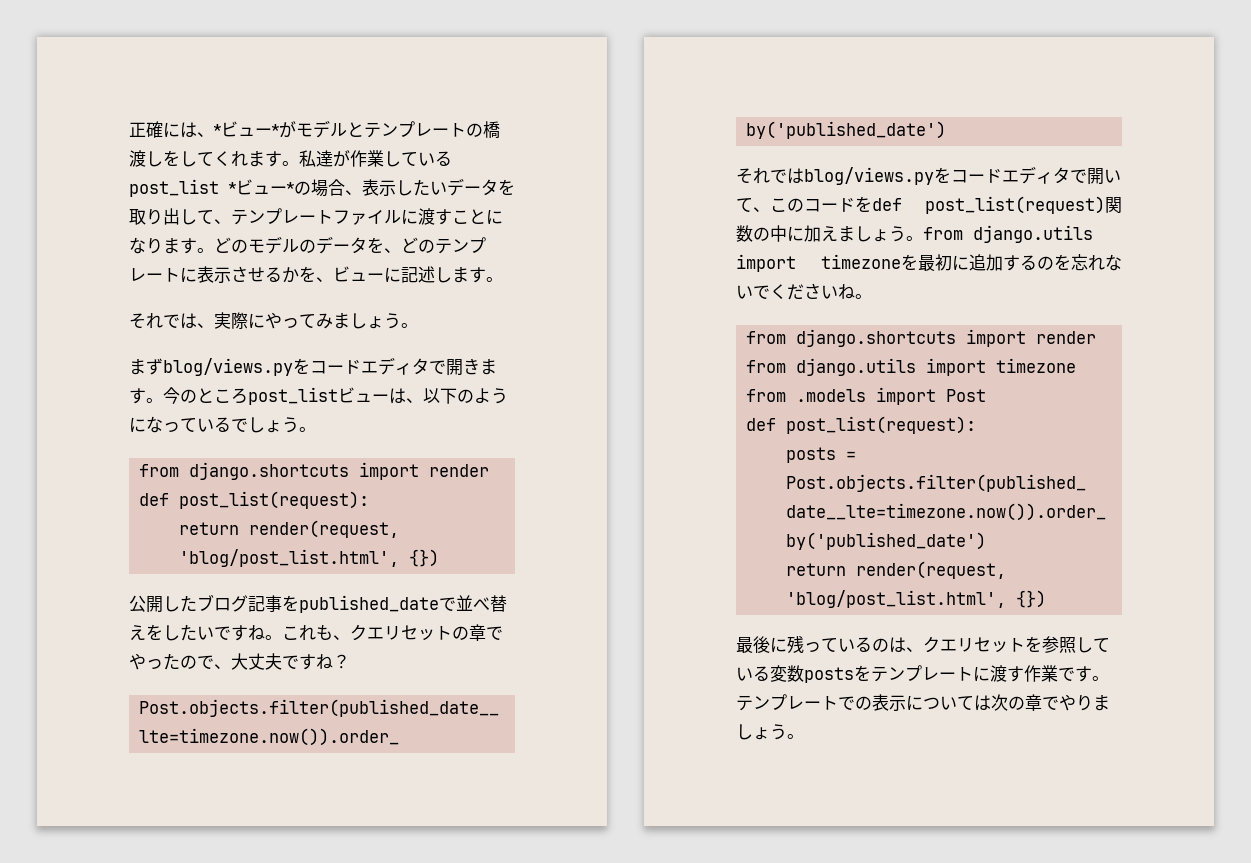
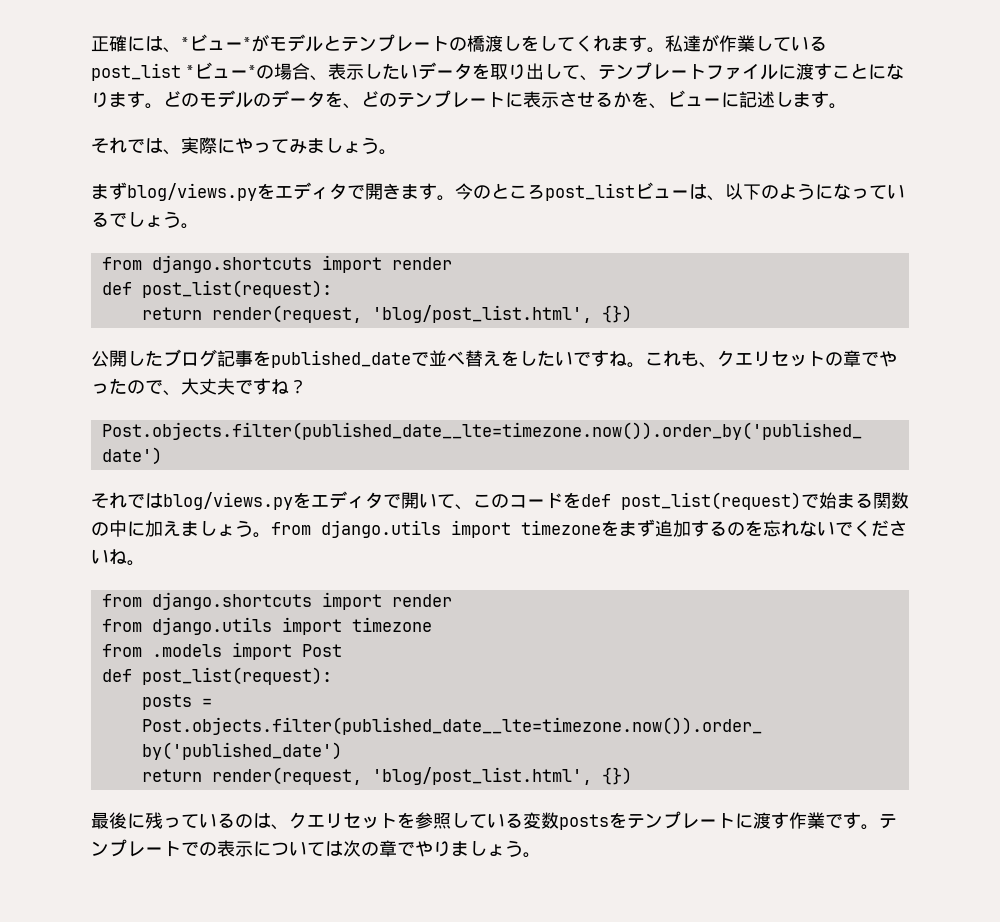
[310,360,361,374] コード -> (275, 191) none
[951,169,1002,183] コード -> (311, 500) none
(1105, 205) none -> [801,492,873,509] で始まる
[918,254,969,271] 最初に -> [619,519,655,537] まず

